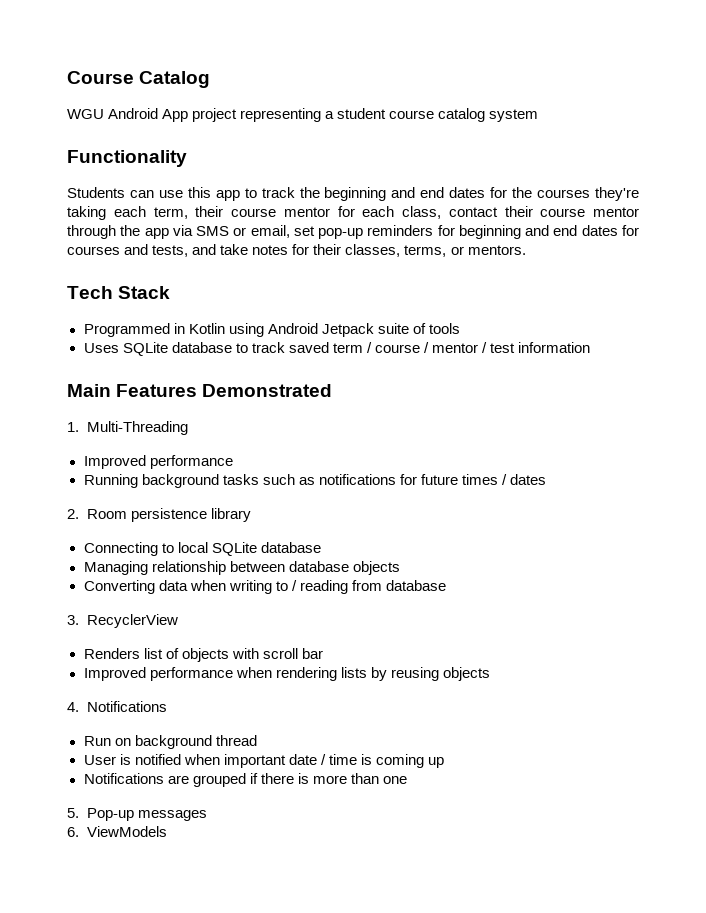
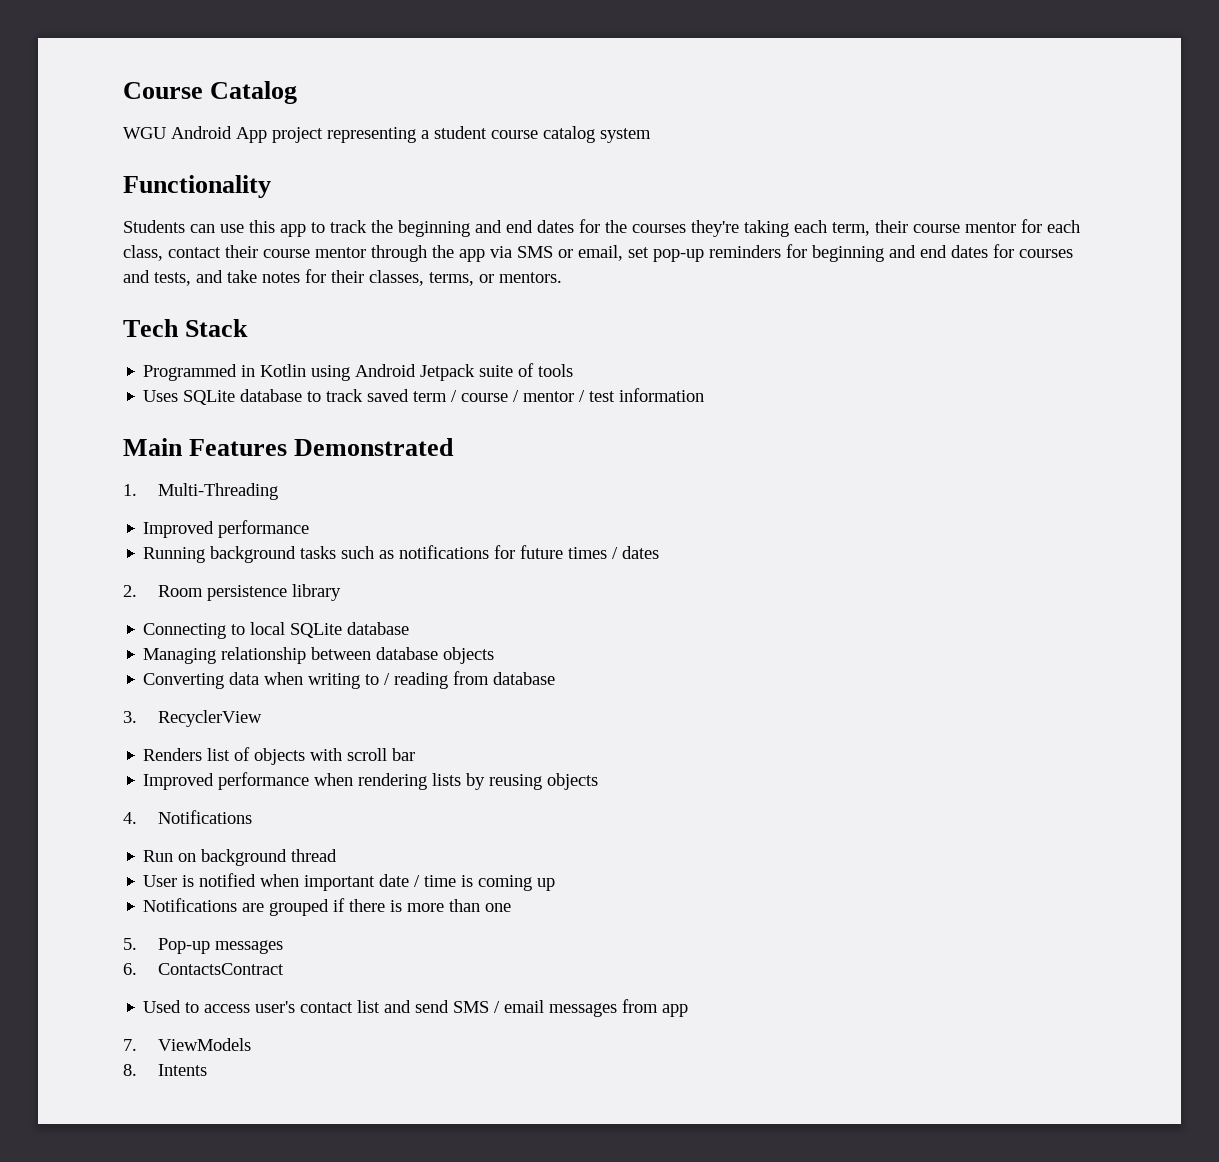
(79, 832) none -> [157,963,284,975] [143,999,689,1017] [123,1039,137,1051] ContactsContract // Used to access user's contact list and send SMS / email messages from app // 7.
(167, 831) none -> [123,1064,207,1076] // 8. Intents

